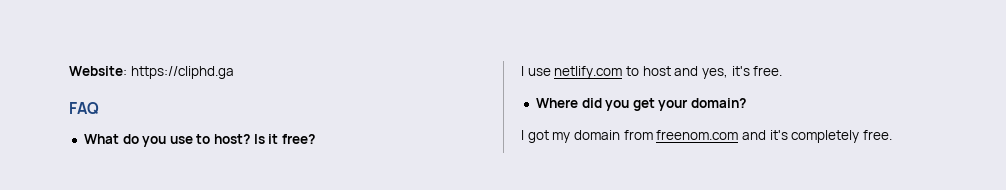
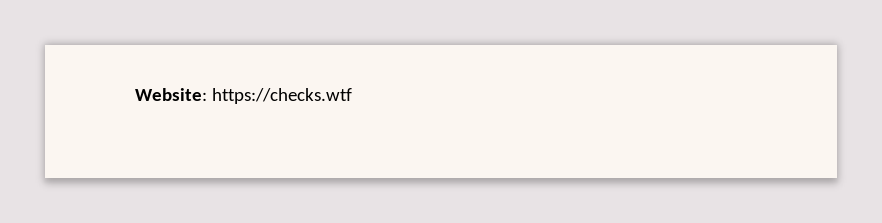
[130,66,234,79] [69,102,99,115] [83,134,316,147] [521,66,783,79] [535,98,747,111] [521,130,892,143] https://cliphd.ga // FAQ // What do you use to host? Is it free? // I use netlify.com to host and yes, it's free. // Where did you get your domain? // I got my domain from freenom.com and it's completely free. -> [211,88,352,104] https://checks.wtf

